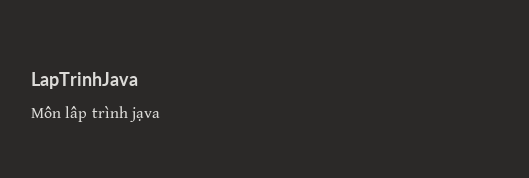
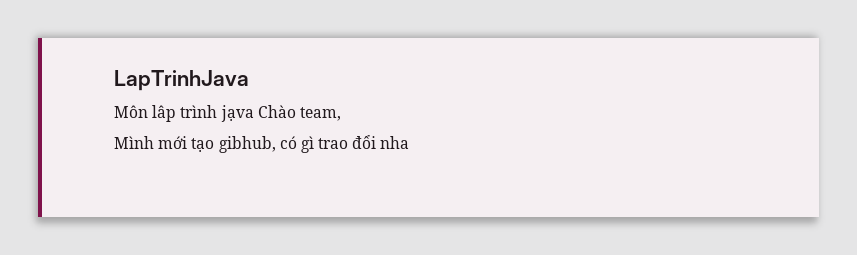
(160, 114) none -> [257,105,341,121] [114,135,410,153] Chào team, // Mình mới tạo gibhub, có gì trao đổi nha

